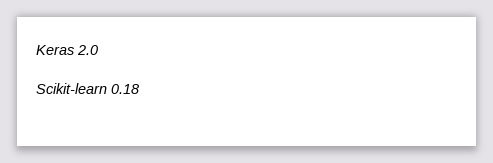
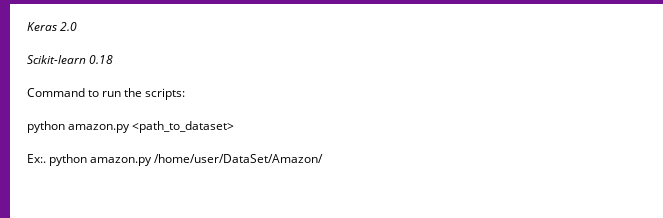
(139, 89) none -> [27,88,186,100] [27,121,235,133] [27,154,324,166] // Command to run the scripts: // python amazon.py <path_to_dataset> // Ex:. python amazon.py /home/user/DataSet/Amazon/

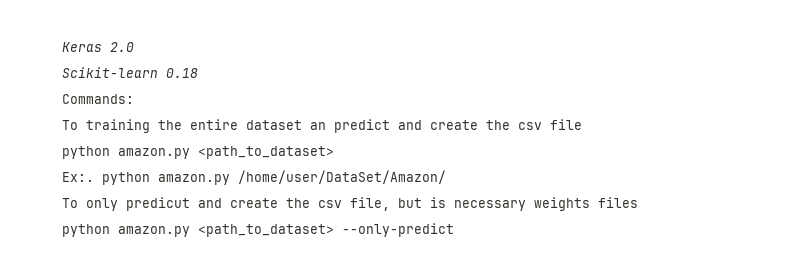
[27,88,186,100] Command to run the scripts: -> [62,94,134,104] [62,119,582,133] Commands: // To training the entire dataset an predict and create the csv file
(324, 158) none -> [62,197,638,211] [62,223,454,237] // To only predicut and create the csv file, but is necessary weights files // python amazon.py <path_to_dataset> --only-predict

